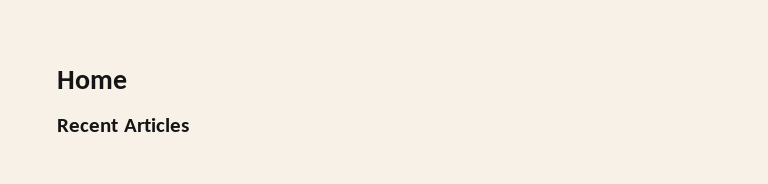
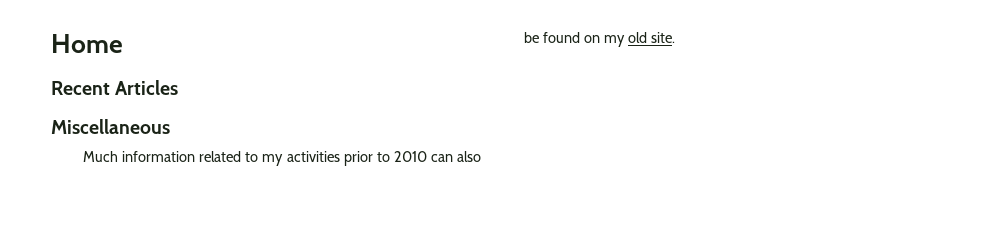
(189, 125) none -> [51,119,170,134] [83,151,482,166] [524,32,675,47] // Miscellaneous // Much information related to my activities prior to 2010 can also be found on my old site.

